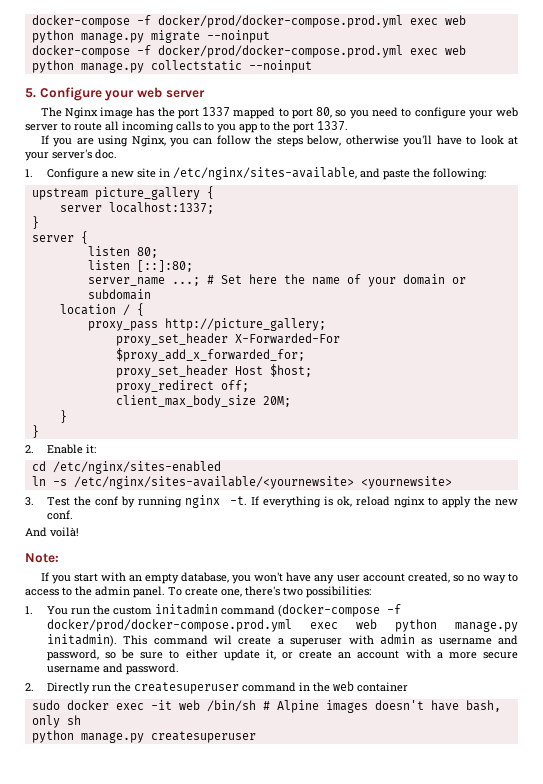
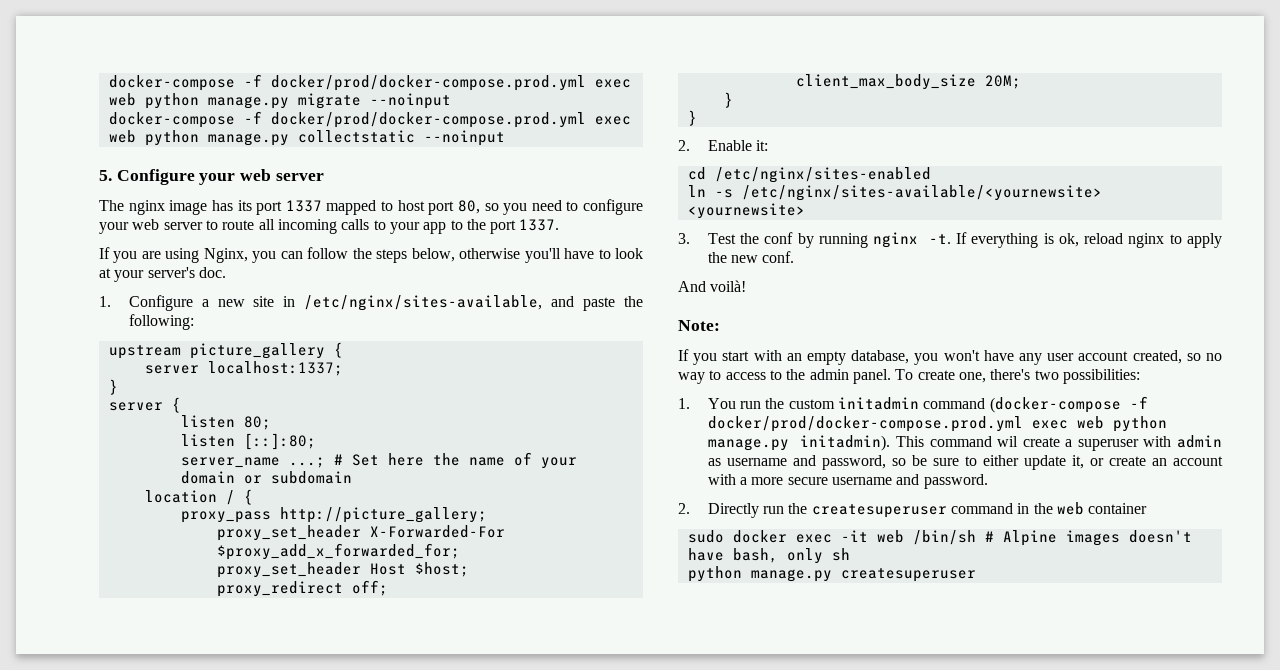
[64,107,98,119] Nginx -> [128,200,165,215] nginx
[157,107,175,117] the -> [237,200,252,211] its
(289, 112) none -> [397,200,425,211] host
[217,124,236,133] you -> [389,222,420,234] your

